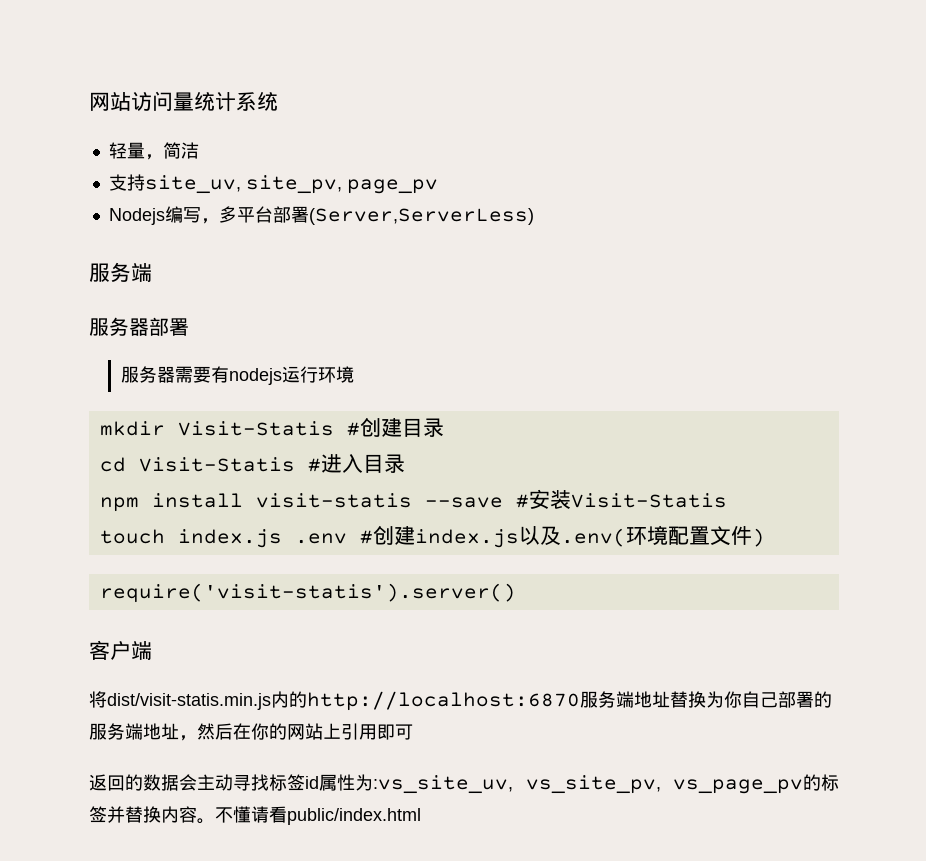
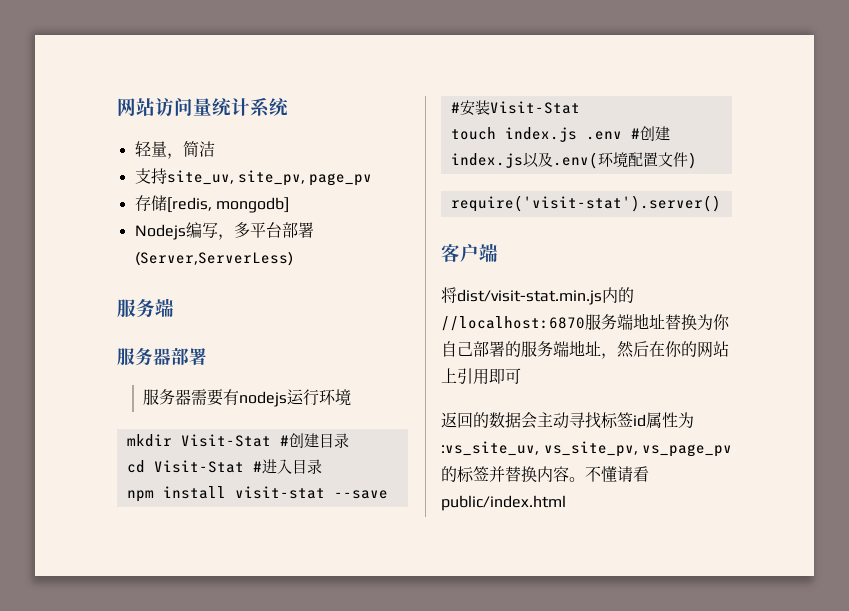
(438, 186) none -> [134,195,289,213] // 存储[redis, mongodb]
[177,421,334,436] Visit-Statis -> [180,434,271,447] Visit-Stat
[138,457,295,472] Visit-Statis -> [153,460,244,473] Visit-Stat
[255,493,412,508] visit-statis -> [234,486,325,499] visit-stat
[570,493,727,508] Visit-Statis -> [489,101,580,114] Visit-Stat
[99,583,516,603] require('visit-statis').server() -> [450,195,721,212] require('visit-stat').server()
[107,691,580,711] dist/visit-statis.min.js内的http://localhost:6870 -> [457,287,634,305] [441,316,585,331] dist/visit-stat.min.js内的//localhost:6870

